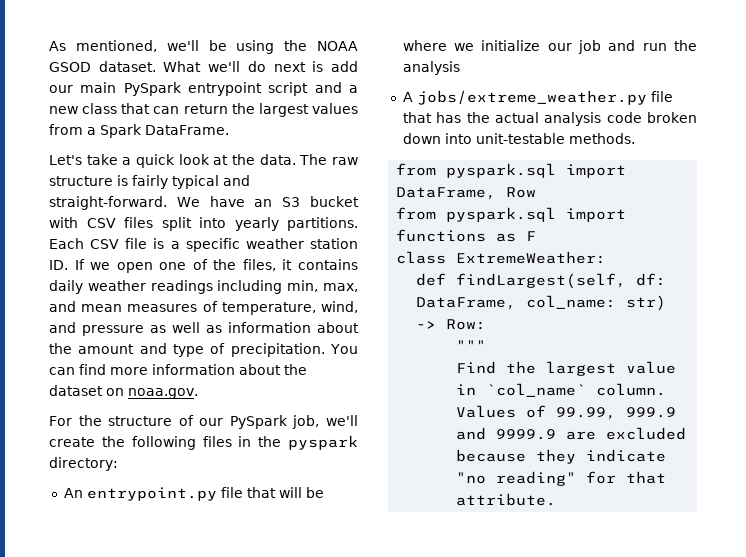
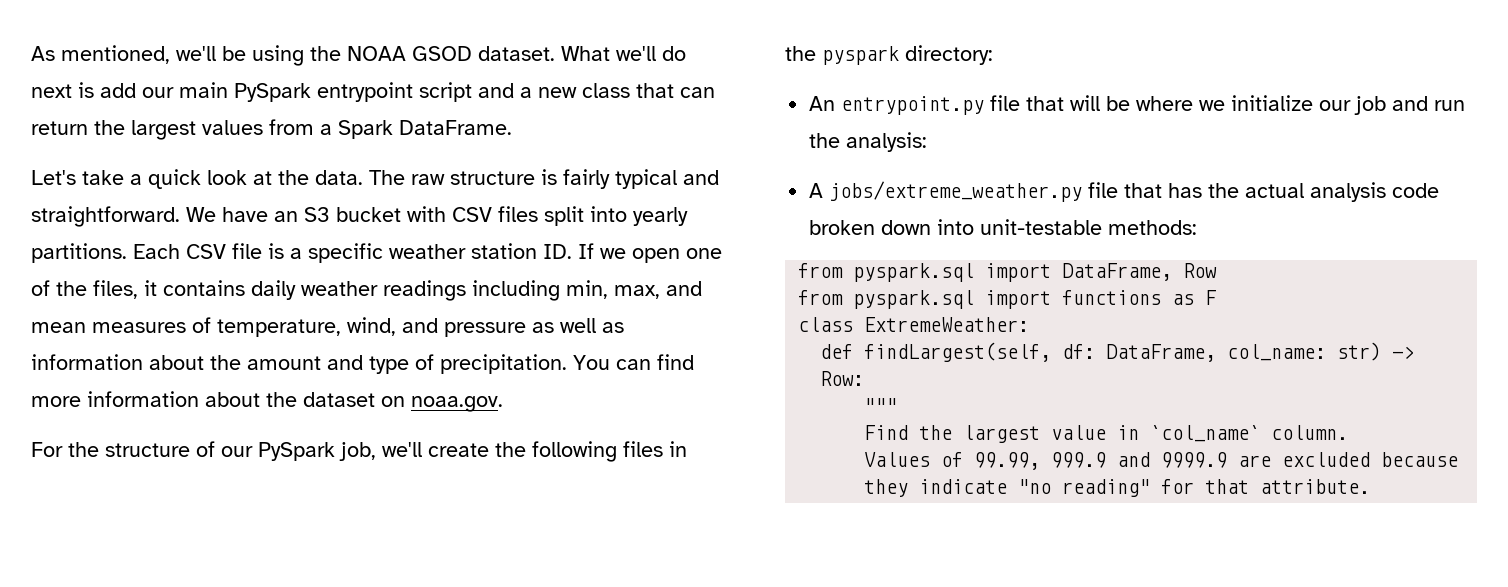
[49,196,167,210] straight-forward. -> [31,206,180,227] straightforward.
[402,61,460,75] analysis -> [846,132,928,152] analysis:
[568,133,635,144] methods. -> [1108,220,1198,235] methods:

